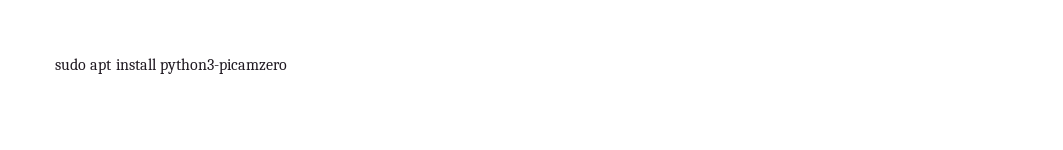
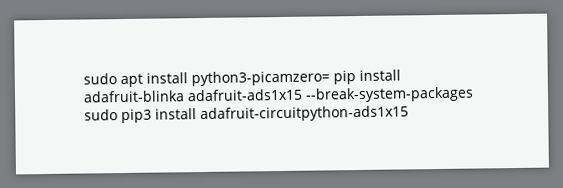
[159,58,287,74] python3-picamzero -> [191,69,401,87] [83,86,474,103] [84,105,409,124] python3-picamzero= pip install adafruit-blinka adafruit-ads1x15 --break-system-packages sudo pip3 install adafruit-circuitpython-ads1x15

